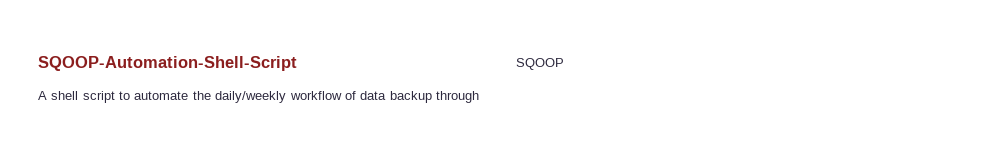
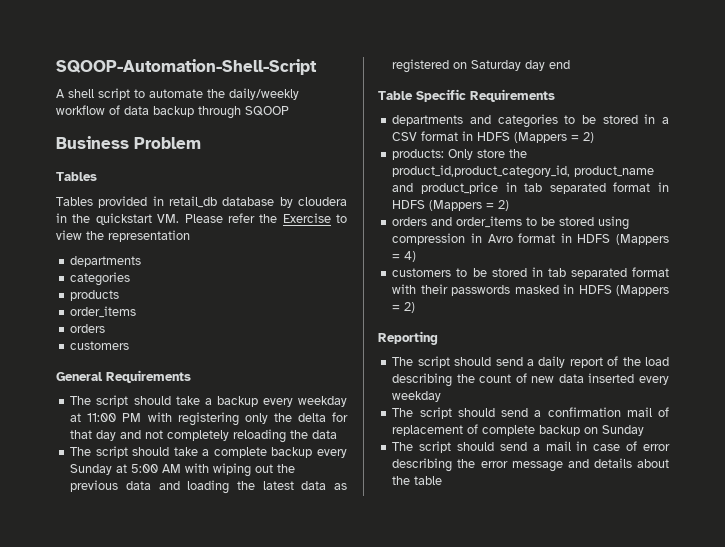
(564, 64) none -> [56,136,201,149] [56,172,97,181] [56,196,347,208] [56,213,347,225] [56,230,190,242] [70,256,142,267] [70,272,131,286] [70,290,120,301] [70,306,137,318] [70,324,106,333] [70,341,130,350] [56,370,191,383] [70,395,347,407] [70,412,348,426] [70,429,338,443] [70,446,347,458] [70,463,296,477] [70,480,347,494] [392,59,571,73] [378,89,555,102] [392,114,669,128] [392,131,595,143] [392,149,528,160] [392,165,655,179] [392,182,669,194] [392,200,510,211] [392,216,630,230] [392,233,669,245] [392,251,417,262] [392,267,669,279] [392,284,669,296] [392,302,416,313] [378,331,438,345] [392,356,669,368] [392,373,669,387] [392,391,442,402] [392,407,669,419] [392,424,645,436] [392,441,670,453] [392,458,669,472] [392,476,443,485] // Business Problem // Tables // Tables provided in retail_db database by cloudera in the quickstart VM. Please refer the Exercise to view the representation // departments // categories // products // order_items // orders // customers // General Requirements // The script should take a backup every weekday at 11:00 PM with registering only the delta for that day and not completely reloading the data // The script should take a complete backup every Sunday at 5:00 AM with wiping out the previous data and loading the latest data as registered on Saturday day end // Table Specific Requirements // departments and categories to be stored in a CSV format in HDFS (Mappers = 2) // products: Only store the product_id,product_category_id, product_name and product_price in tab separated format in HDFS (Mappers = 2) // orders and order_items to be stored using compression in Avro format in HDFS (Mappers = 4) // customers to be stored in tab separated format with their passwords masked in HDFS (Mappers = 2) // Reporting // The script should send a daily report of the load describing the count of new data inserted every weekday // The script should send a confirmation mail of replacement of complete backup on Sunday // The script should send a mail in case of error describing the error message and details about the table

